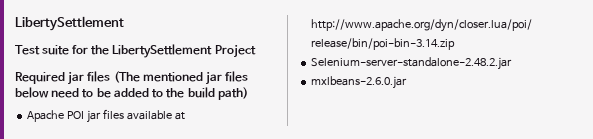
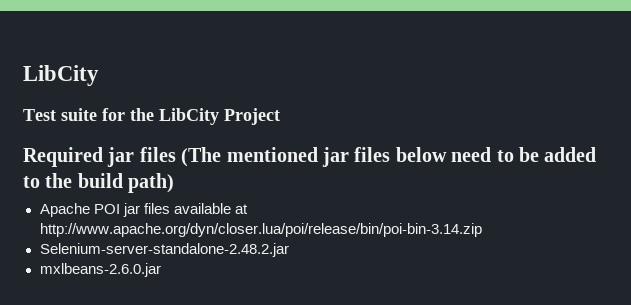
[15,16,124,31] LibertySettlement -> [23,65,99,86] LibCity
[112,44,213,58] LibertySettlement -> [159,108,219,125] LibCity

